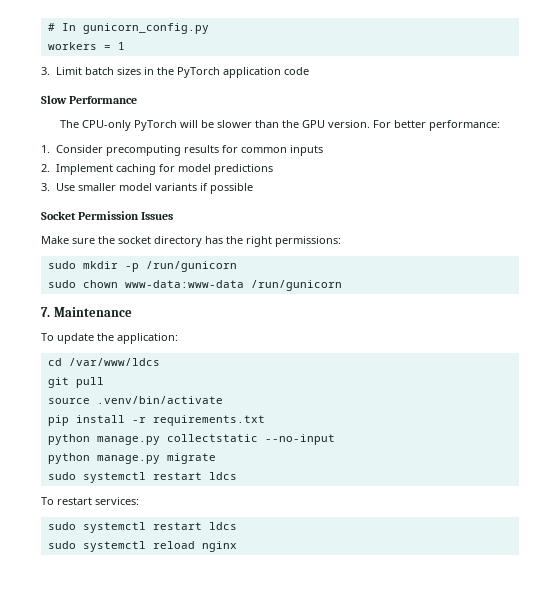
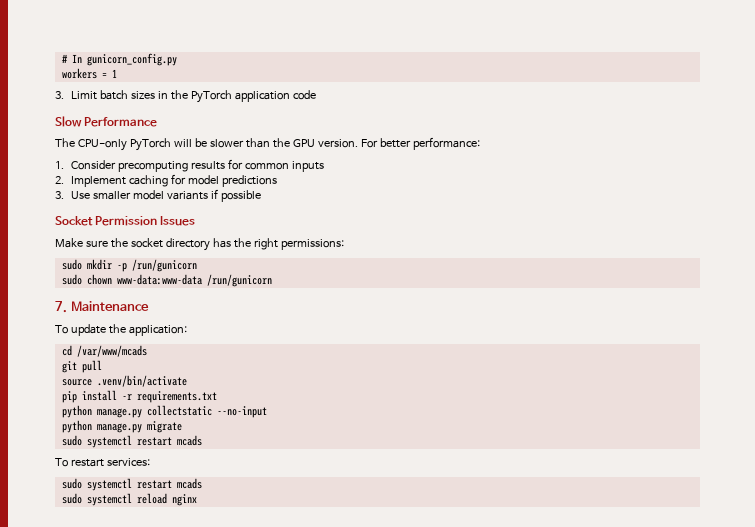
[68,358,160,366] /var/www/ldcs -> [76,345,147,357] /var/www/mcads
[208,472,237,480] ldcs -> [176,435,202,446] mcads
[208,522,237,530] ldcs -> [176,478,202,489] mcads

